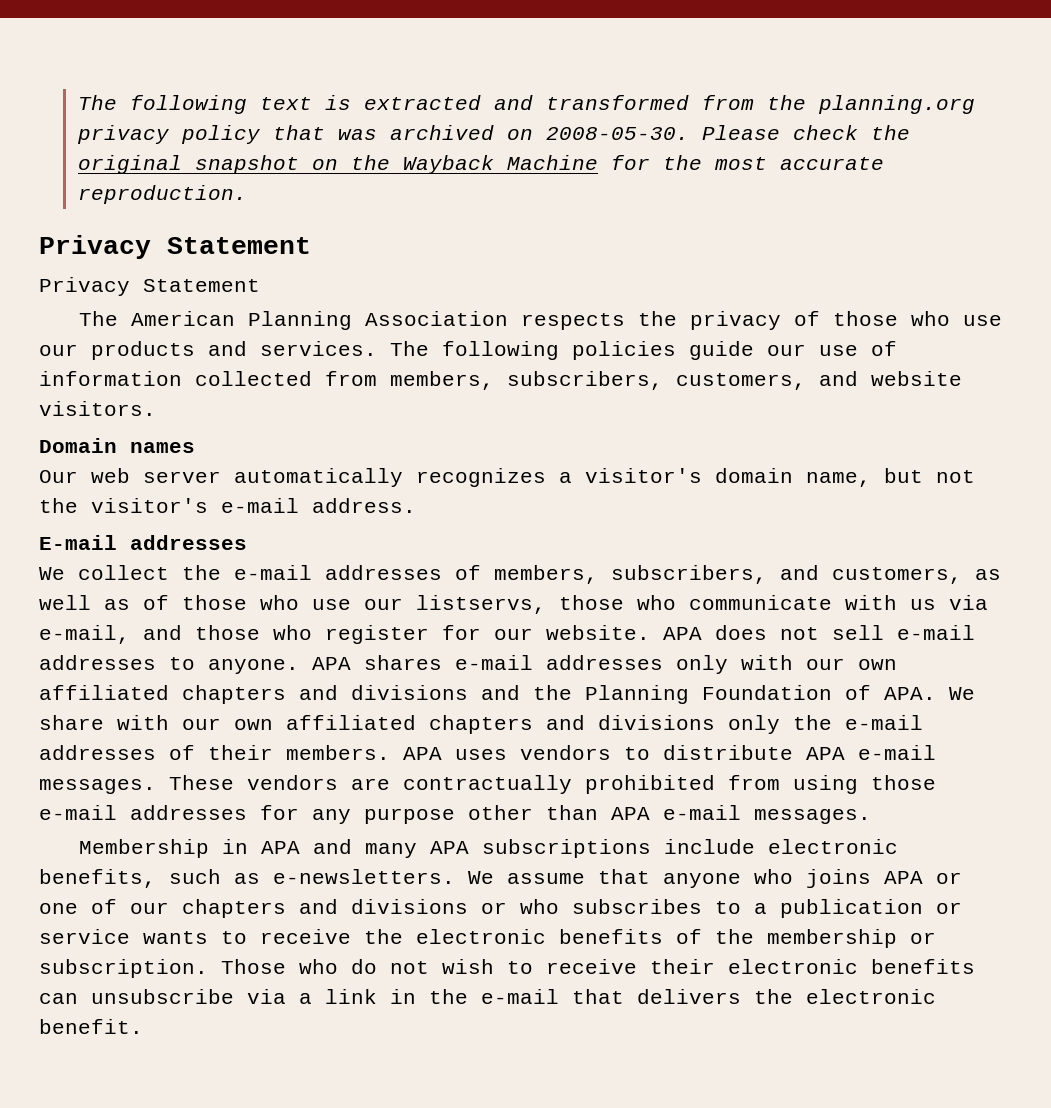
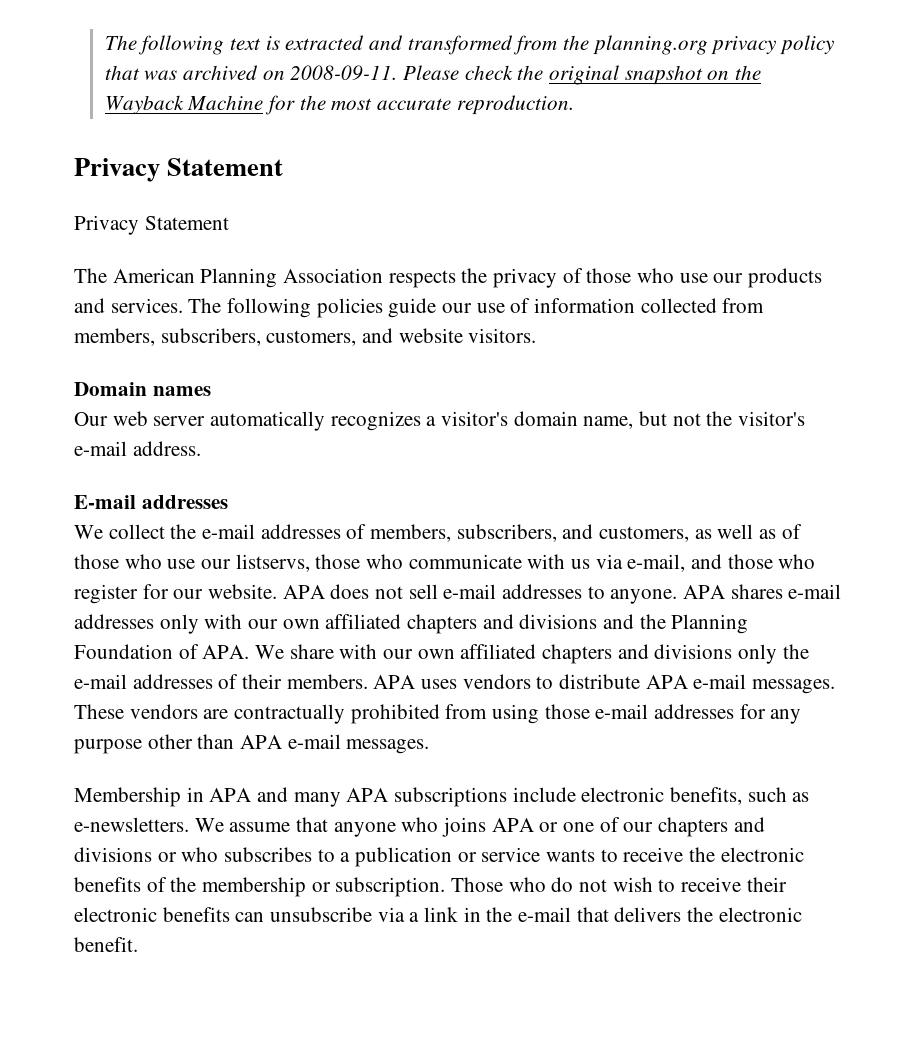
[545,127,689,140] 2008-05-30. -> [290,65,398,80] 2008-09-11.

